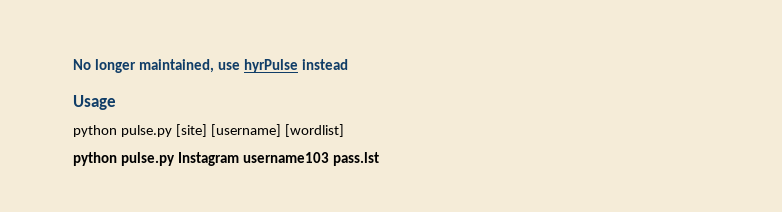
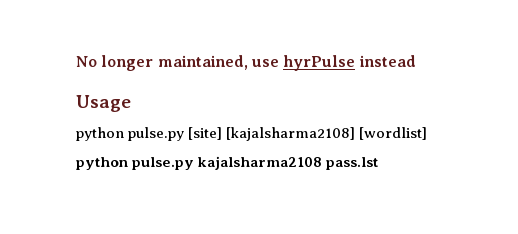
[210,124,281,137] [username] -> [226,127,356,141] [kajalsharma2108]
[177,152,329,166] Instagram username103 -> [197,156,323,170] kajalsharma2108

